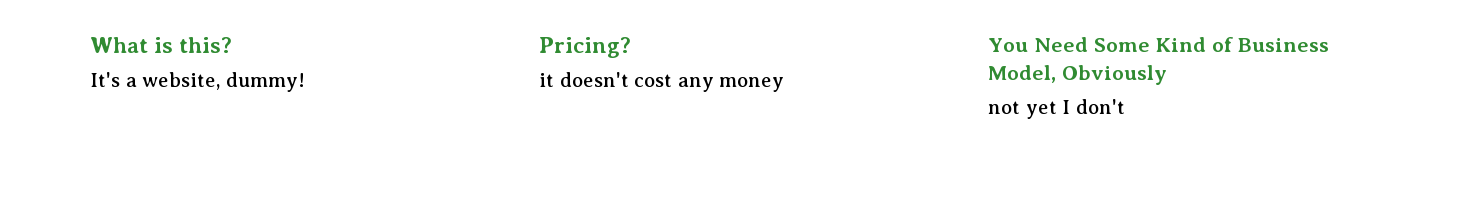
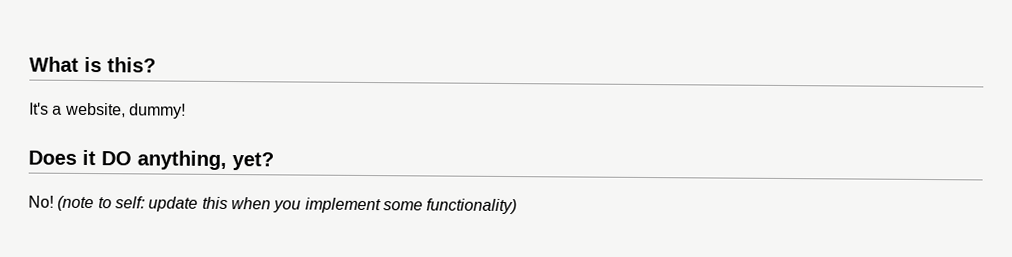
[539,37,631,58] [539,72,785,92] [988,37,1330,52] [988,65,1167,85] [988,99,1125,119] Pricing? // it doesn't cost any money // You Need Some Kind of Business Model, Obviously // not yet I don't -> [28,149,274,171] [28,195,518,215] Does it DO anything, yet? // No! (note to self: update this when you implement some functionality)

